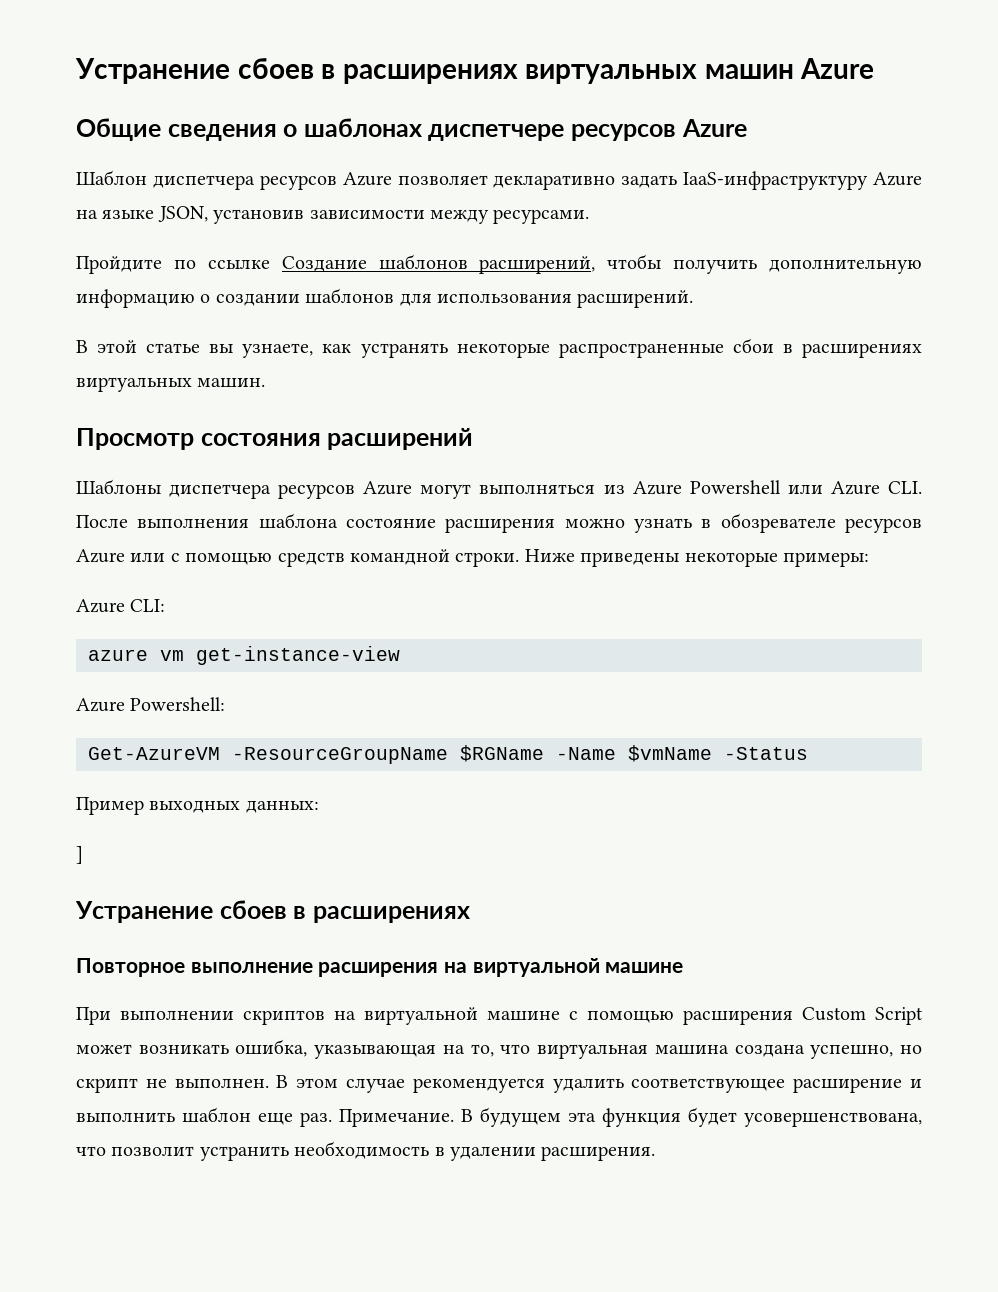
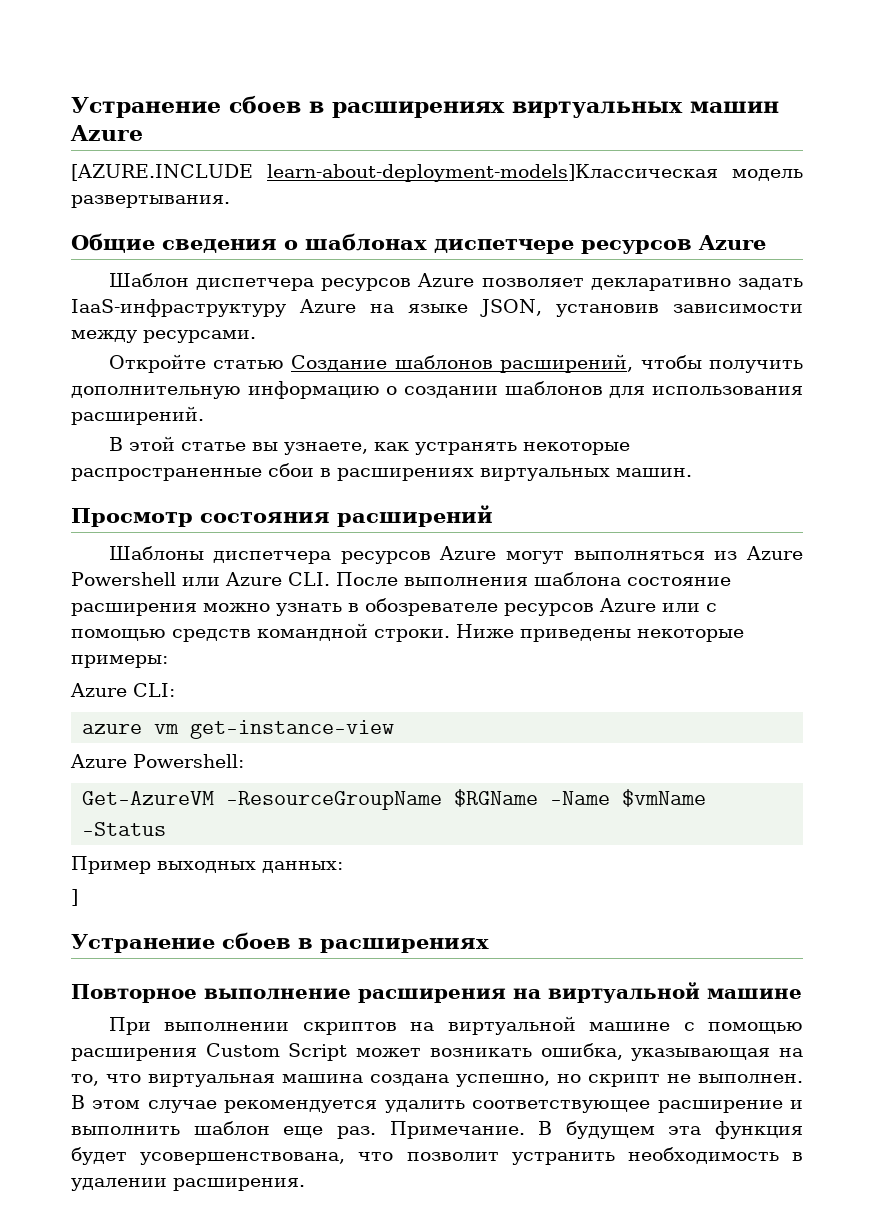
(875, 68) none -> [71,164,803,182] [71,195,230,208] // [AZURE.INCLUDE learn-about-deployment-models]Классическая модель развертывания.
[76,256,270,274] Пройдите по ссылке -> [108,354,284,373] Откройте статью

